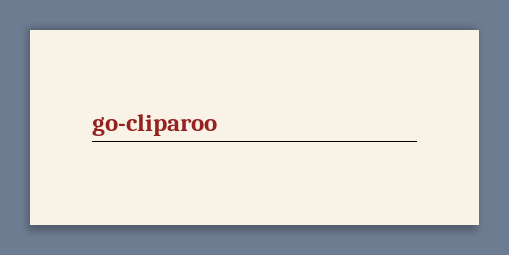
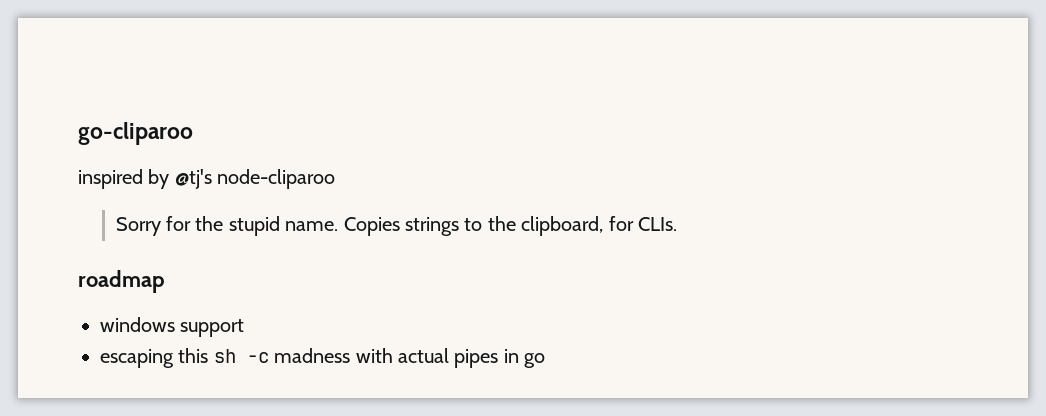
(217, 125) none -> [78,169,336,189] [115,216,677,236] [78,270,165,293] [100,317,245,337] [100,348,546,368] // inspired by @tj's node-cliparoo // Sorry for the stupid name. Copies strings to the clipboard, for CLIs. // roadmap // windows support // escaping this sh -c madness with actual pipes in go

